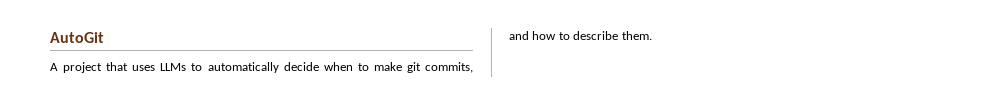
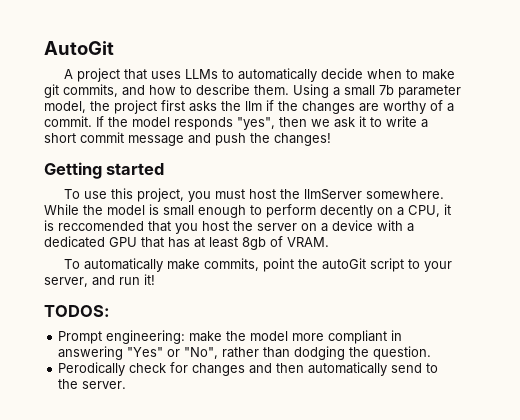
(652, 35) none -> [293,84,461,98] [44,100,454,114] [44,116,428,130] [44,132,331,146] [44,162,165,179] [64,188,445,202] [44,204,451,218] [44,220,414,234] [44,236,329,250] [64,258,453,272] [44,274,155,287] [44,305,110,317] [58,330,403,344] [58,346,432,360] [58,362,439,376] [58,379,127,389] Using a small 7b parameter model, the project first asks the llm if the changes are worthy of a commit. If the model responds "yes", then we ask it to write a short commit message and push the changes! // Getting started // To use this project, you must host the llmServer somewhere. While the model is small enough to perform decently on a CPU, it is reccomended that you host the server on a device with a dedicated GPU that has at least 8gb of VRAM. // To automatically make commits, point the autoGit script to your server, and run it! // TODOS: // Prompt engineering: make the model more compliant in answering "Yes" or "No", rather than dodging the question. // Perodically check for changes and then automatically send to the server.

